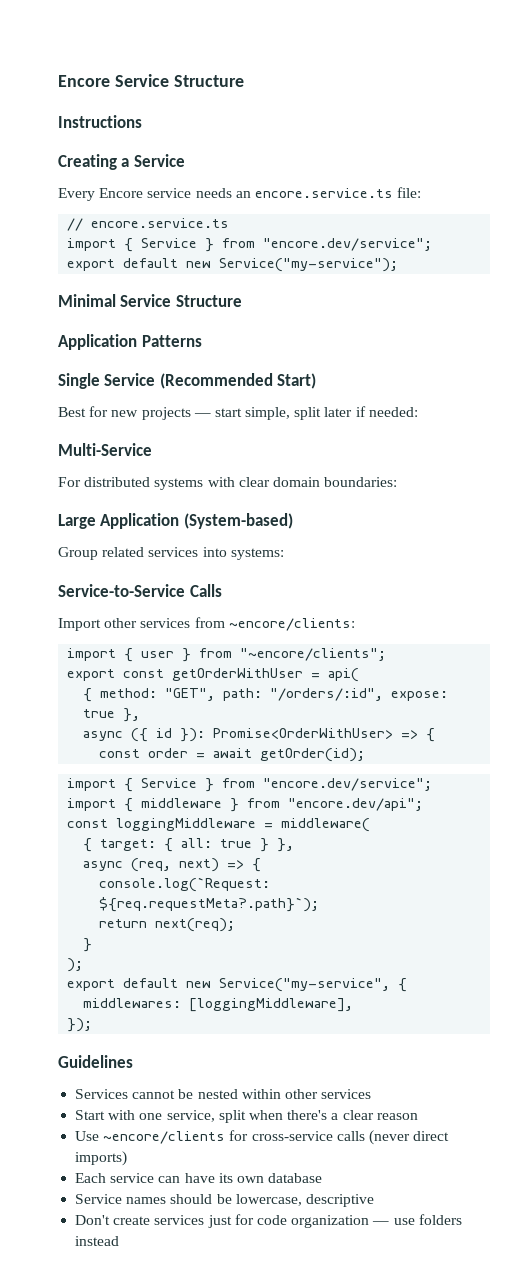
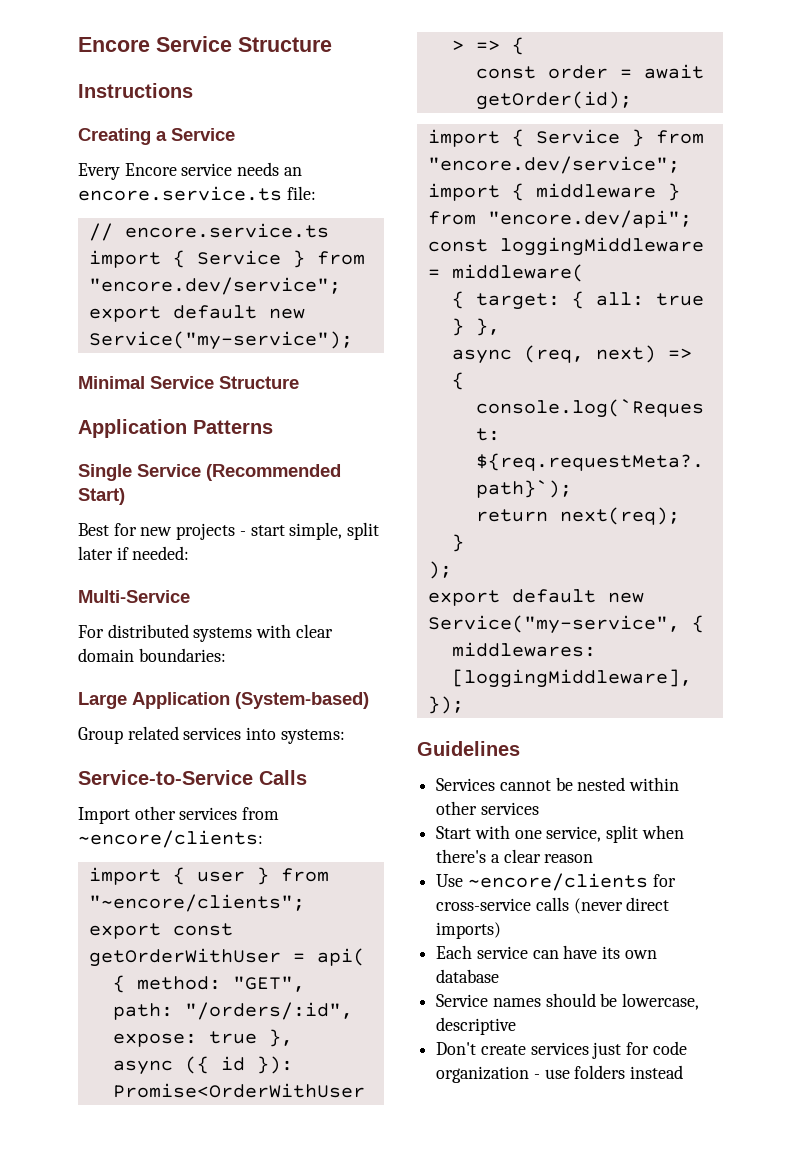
[193,413,211,417] — -> [239,531,246,536] -
[372,1221,390,1225] — -> [533,1074,540,1079] -

